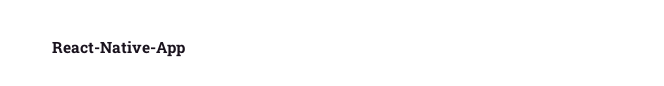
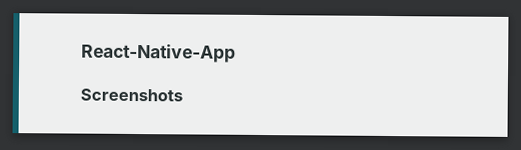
(185, 49) none -> [80,88,183,102] // Screenshots

